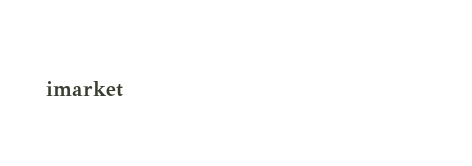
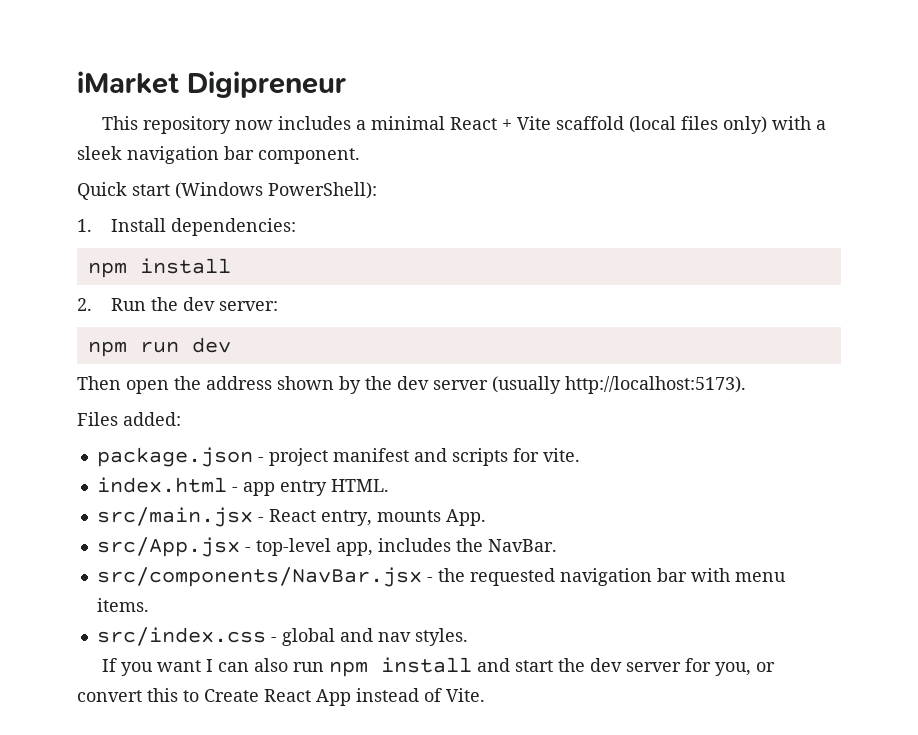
[46,81,123,97] imarket -> [77,71,346,98] [102,116,827,134] [77,146,360,164] [77,182,377,200] [77,218,297,236] [87,258,231,278] [77,297,279,311] [87,337,231,357] [77,376,746,394] [77,412,181,426] [96,447,580,467] [96,477,389,496] [96,507,486,527] [96,537,557,557] [96,567,786,587] [96,598,149,612] [96,627,468,646] [102,657,776,677] [77,688,485,706] iMarket Digipreneur // This repository now includes a minimal React + Vite scaffold (local files only) with a sleek navigation bar component. // Quick start (Windows PowerShell): // 1. Install dependencies: // npm install // 2. Run the dev server: // npm run dev // Then open the address shown by the dev server (usually http://localhost:5173). // Files added: // package.json - project manifest and scripts for vite. // index.html - app entry HTML. // src/main.jsx - React entry, mounts App. // src/App.jsx - top-level app, includes the NavBar. // src/components/NavBar.jsx - the requested navigation bar with menu items. // src/index.css - global and nav styles. // If you want I can also run npm install and start the dev server for you, or convert this to Create React App instead of Vite.

